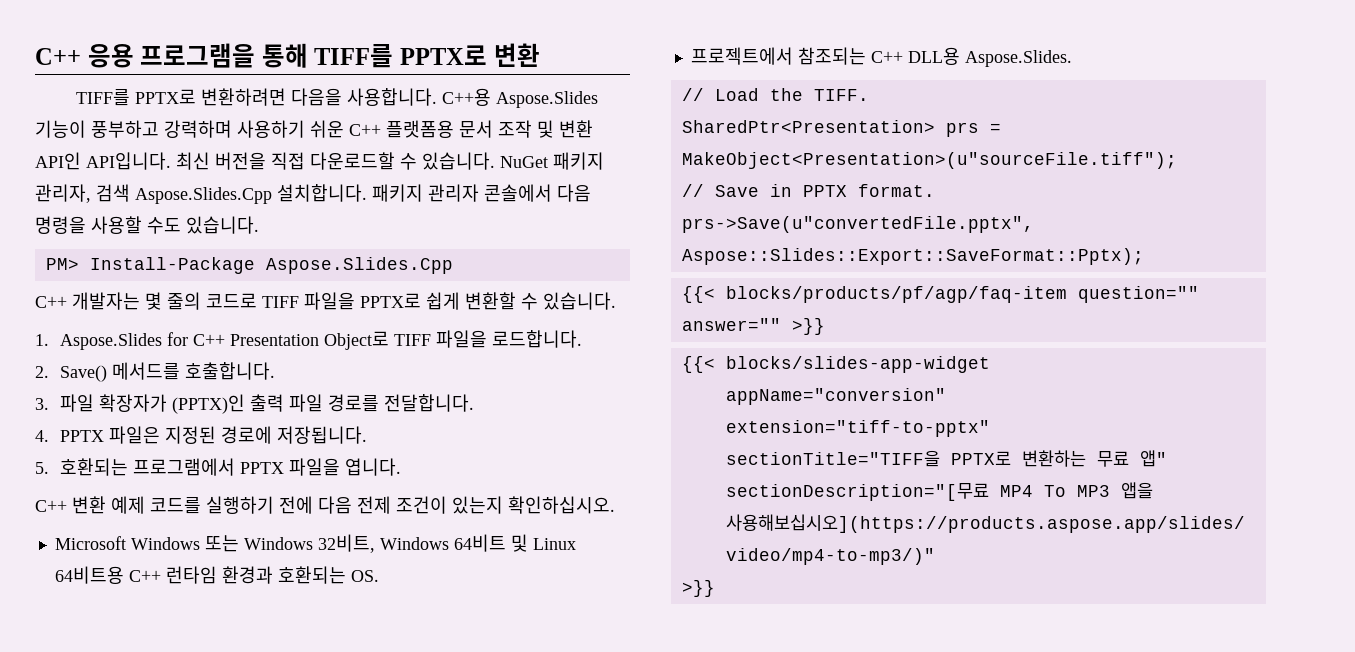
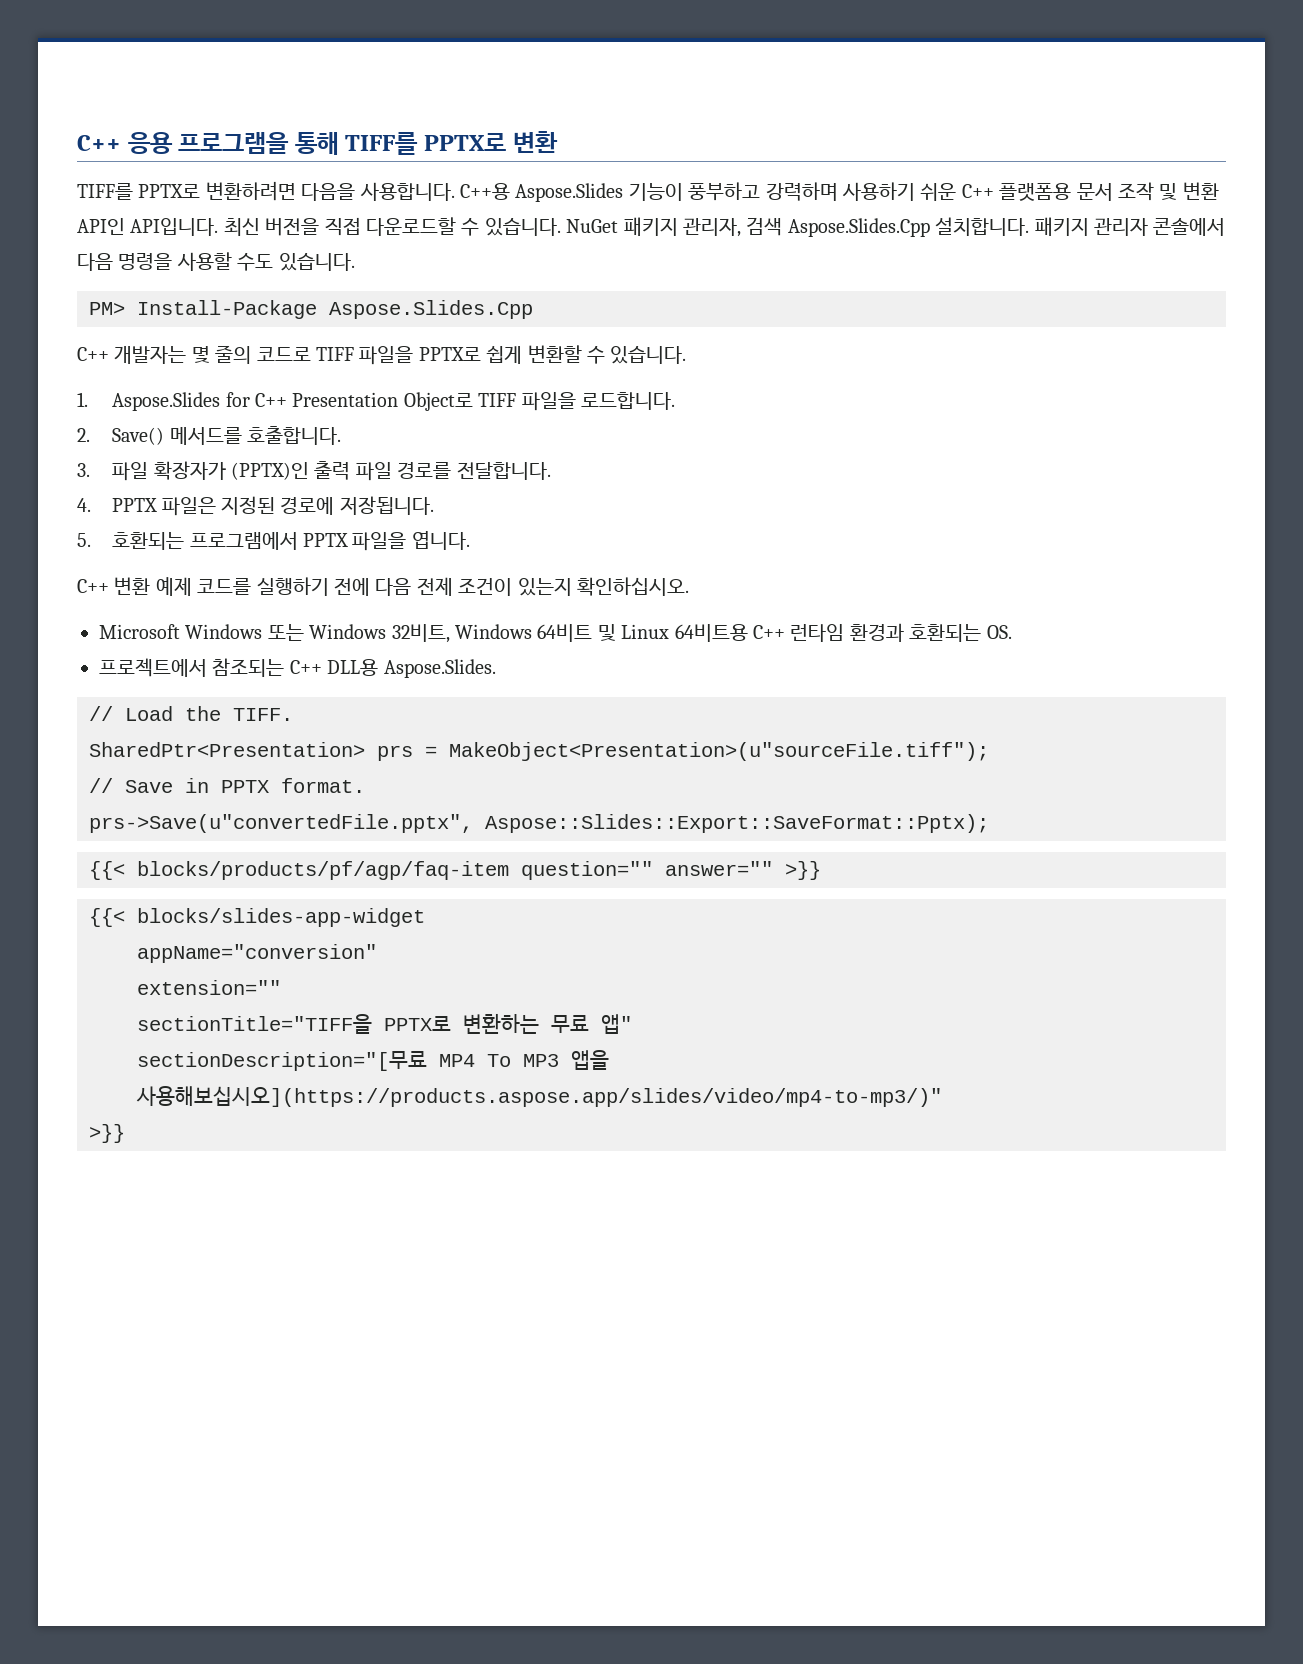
[725,420,990,437] extension="tiff-to-pptx" -> [137,980,281,995] extension=""

